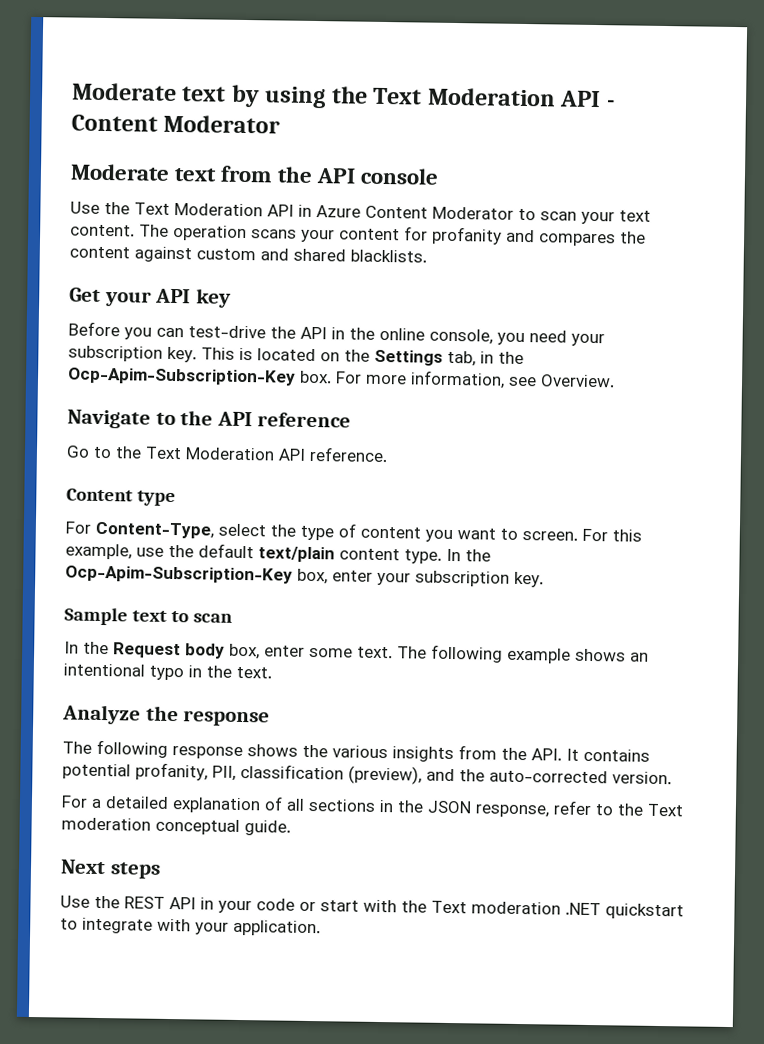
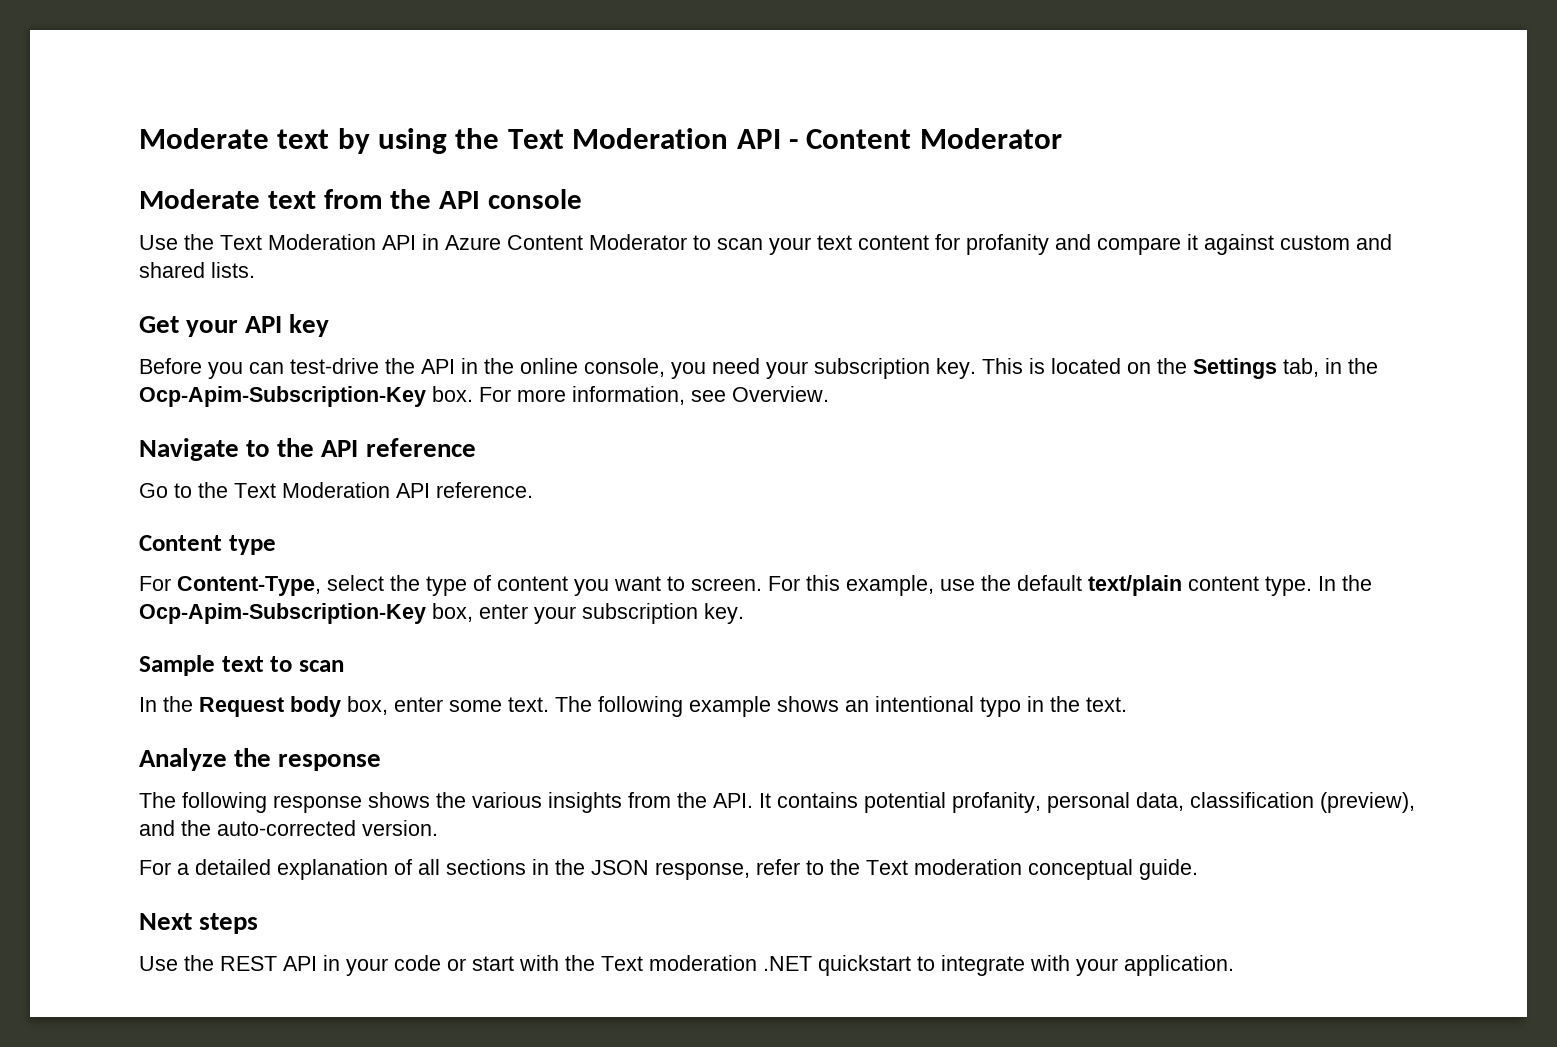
[70,224,335,243] content. The operation scans your -> (852, 242) none
[538,231,646,247] [69,246,130,259] compares the content -> [1097,234,1198,255] compare it
[350,249,427,263] blacklists. -> [211,262,255,278] lists.
[212,765,236,781] PII, -> [1047,792,1184,813] personal data,

